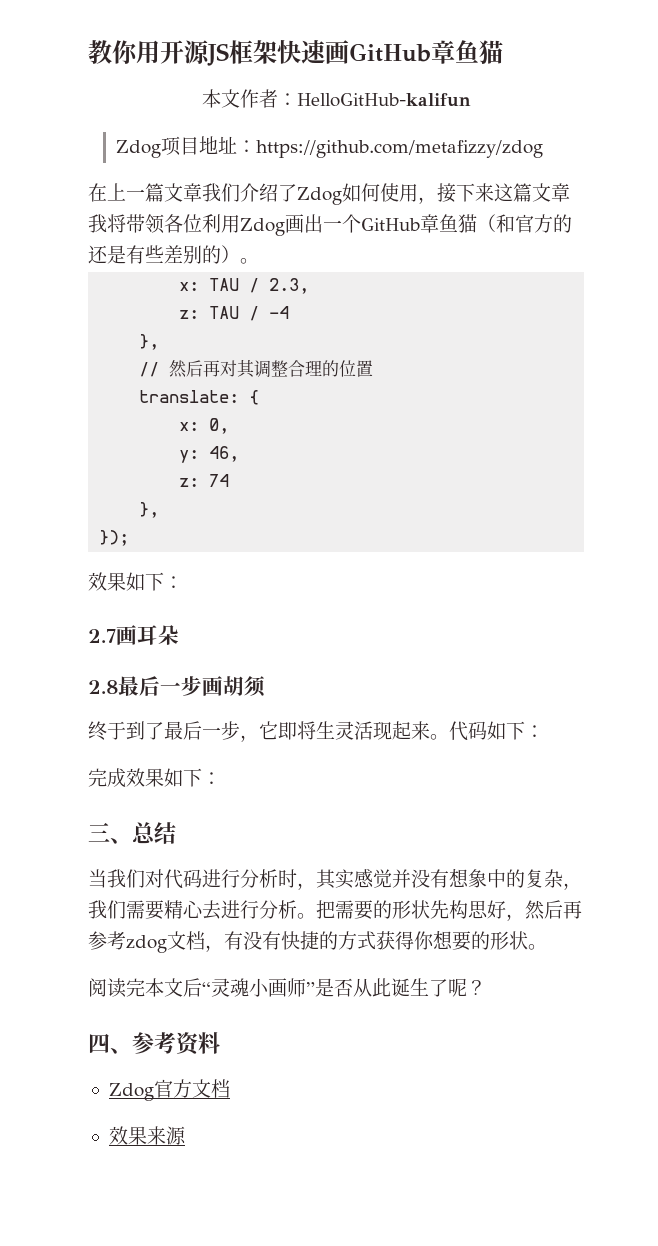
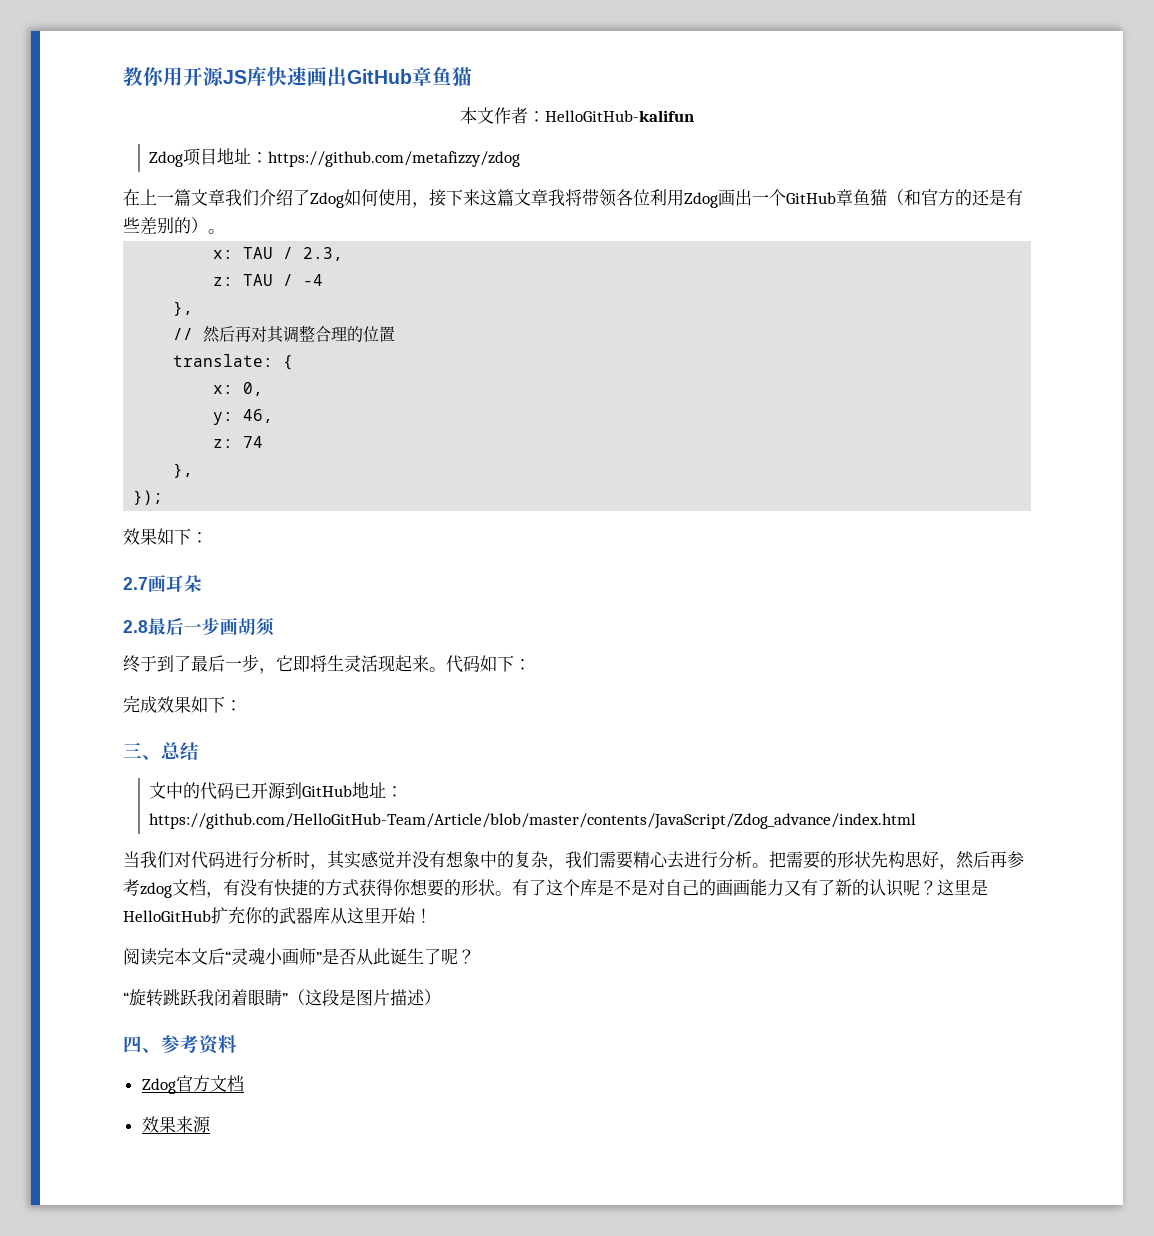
[229,40,349,64] 框架快速画 -> [247,66,347,86] 库快速画出
(176, 833) none -> [149,782,404,800] [149,813,917,829] // 文中的代码已开源到GitHub地址：https://github.com/HelloGitHub-Team/Article/blob/master/contents/JavaScript/Zdog_advance/index.html
(547, 947) none -> [512,879,988,897] [123,906,432,925] 有了这个库是不是对自己的画画能力又有了新的认识呢？这里是HelloGitHub扩充你的武器库从这里开始！
(486, 987) none -> [123,989,441,1007] // “旋转跳跃我闭着眼睛”（这段是图片描述）

